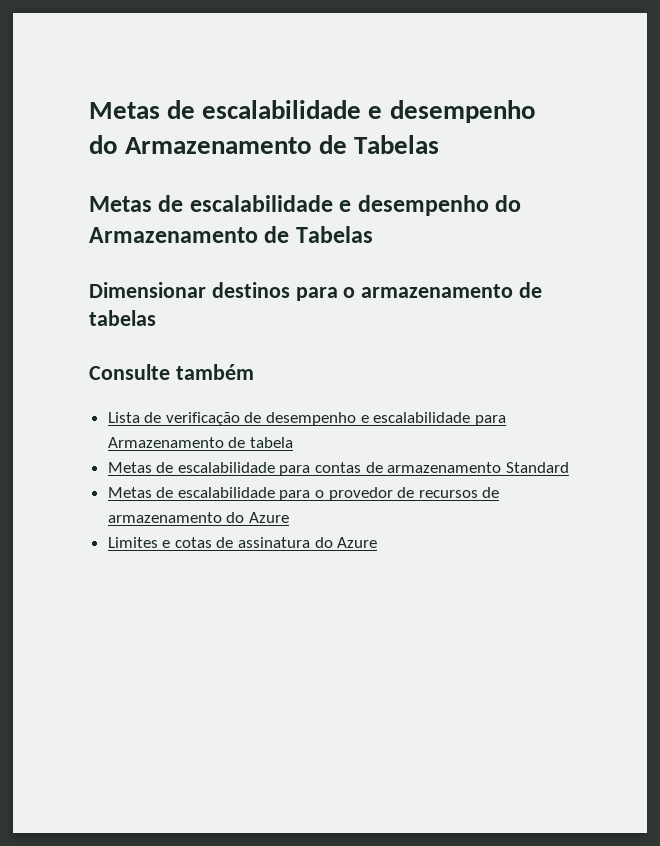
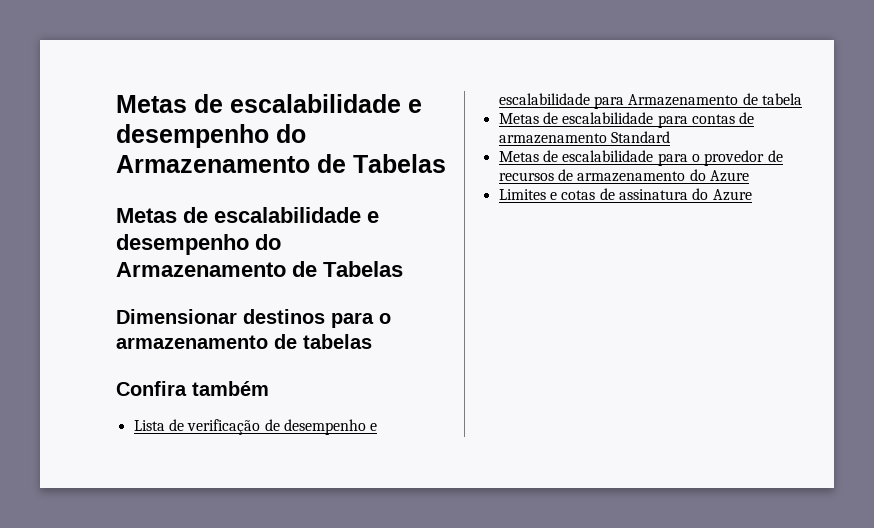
[89,364,170,380] Consulte -> [116,381,187,396] Confira

